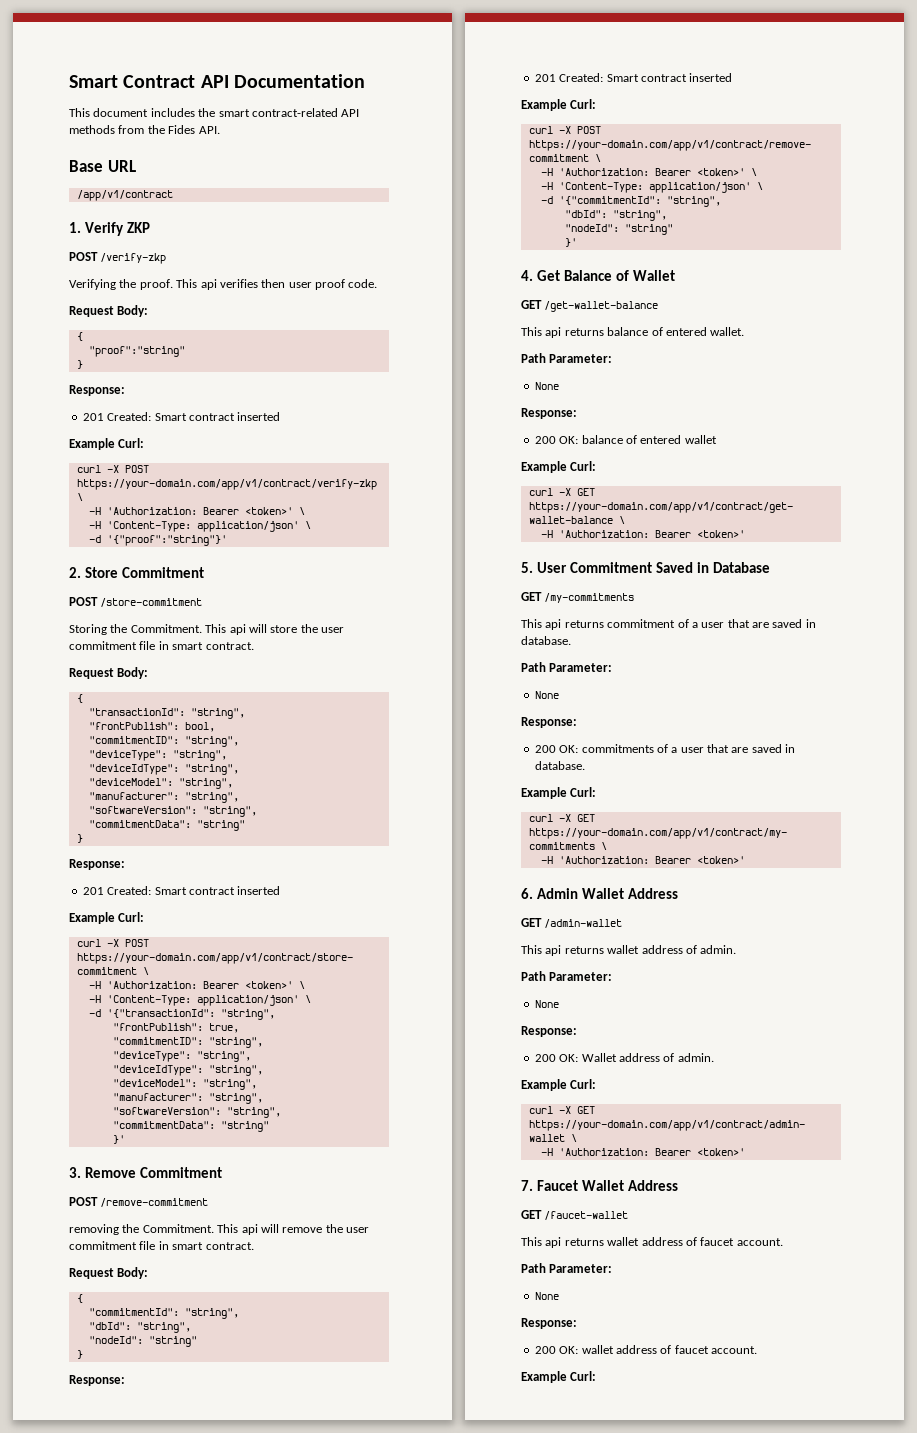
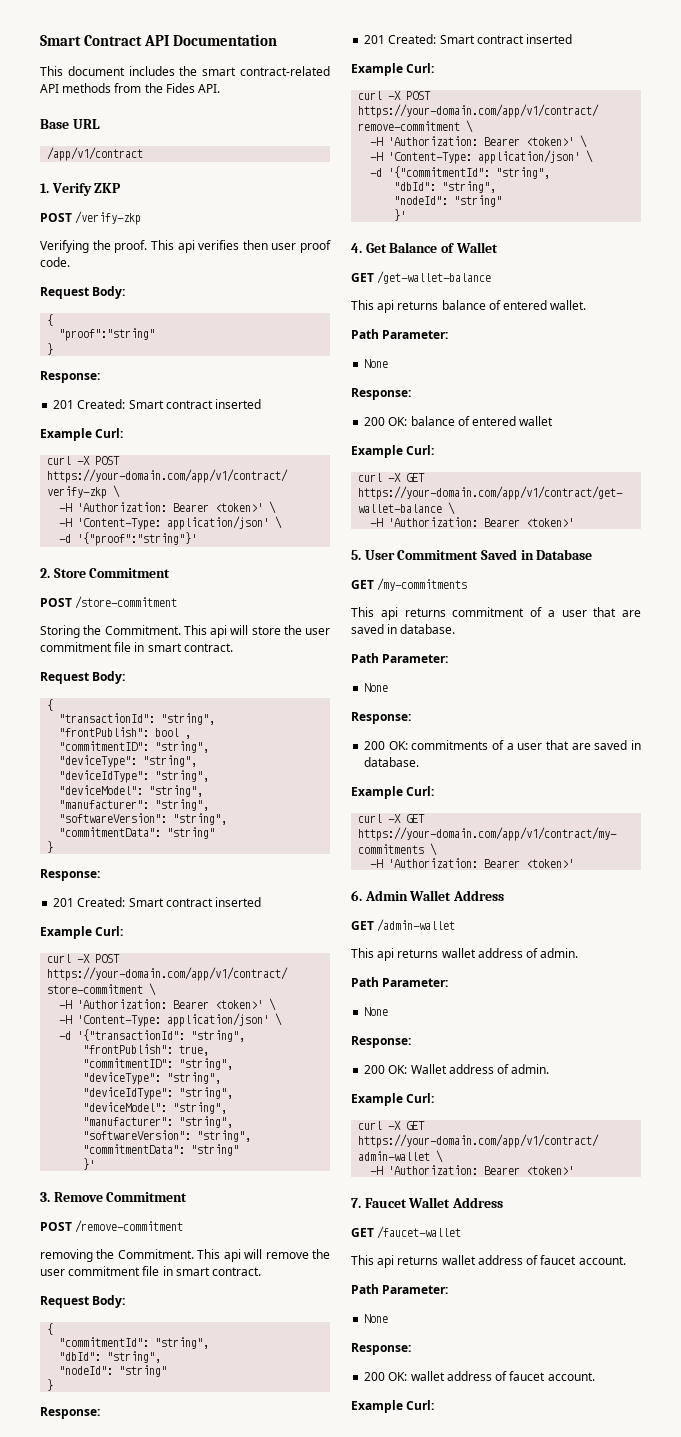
[184,722,215,732] bool, -> [155,728,192,739] bool ,

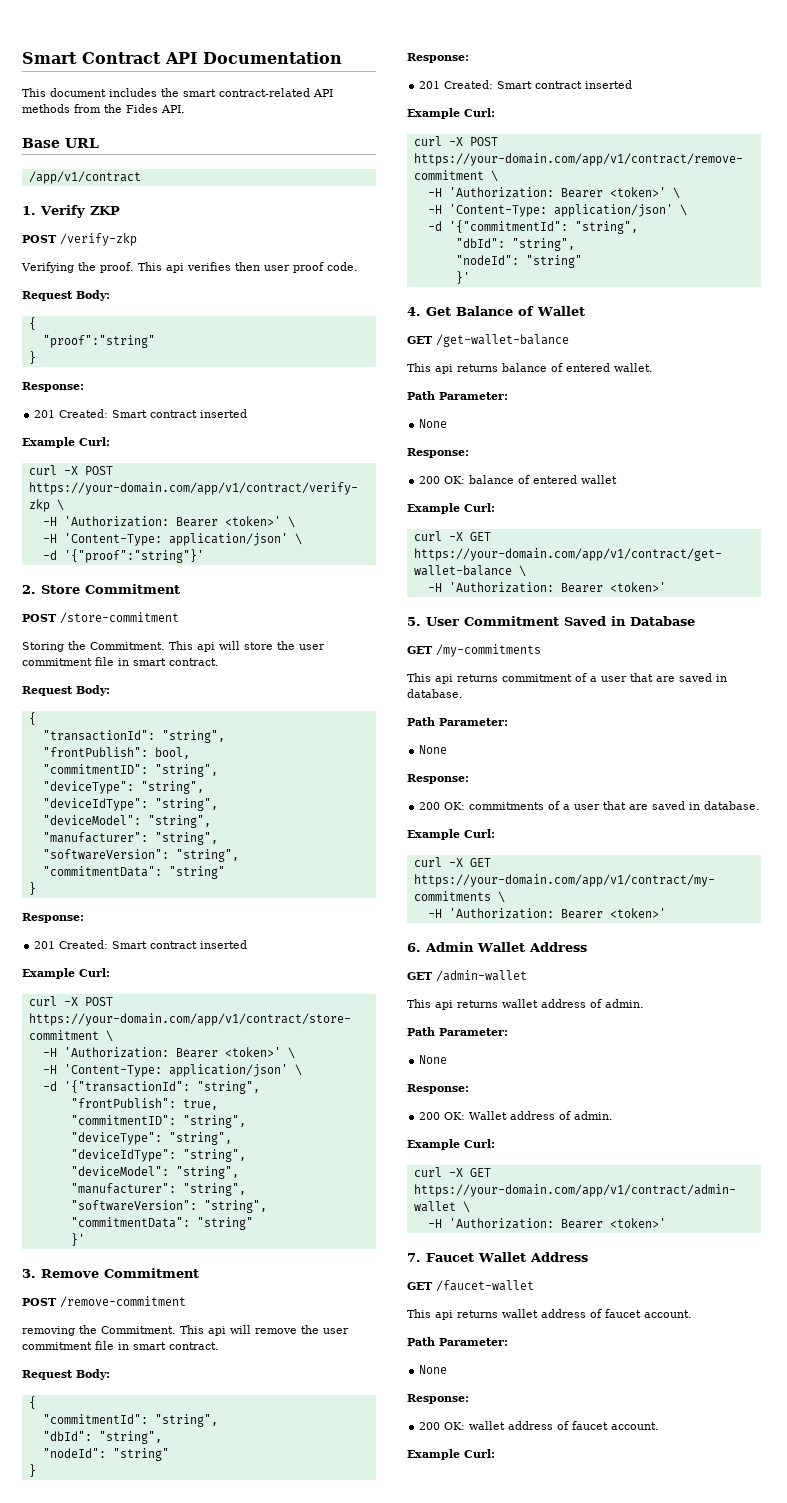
[155,728,192,739] bool , -> [154,747,190,759] bool,

